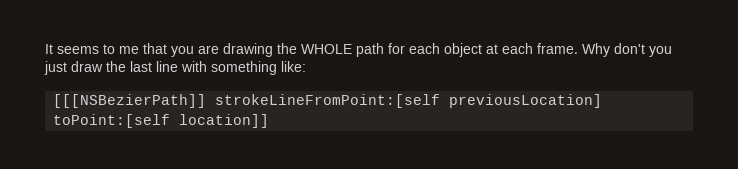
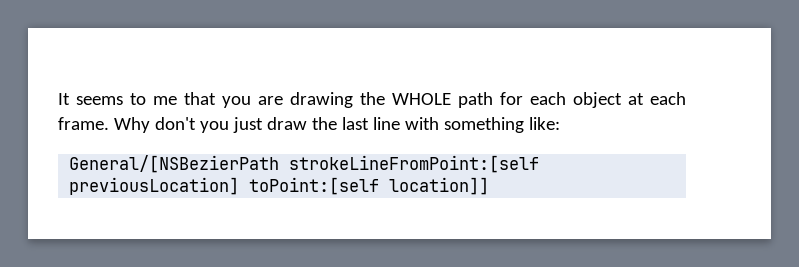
[53,94,207,108] [[[NSBezierPath]] -> [69,155,280,173] General/[NSBezierPath

